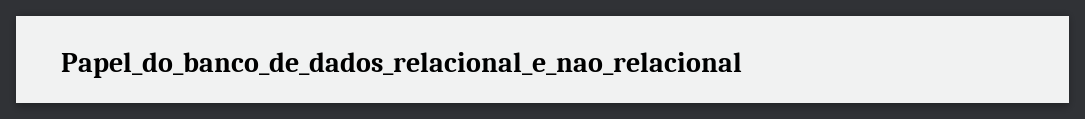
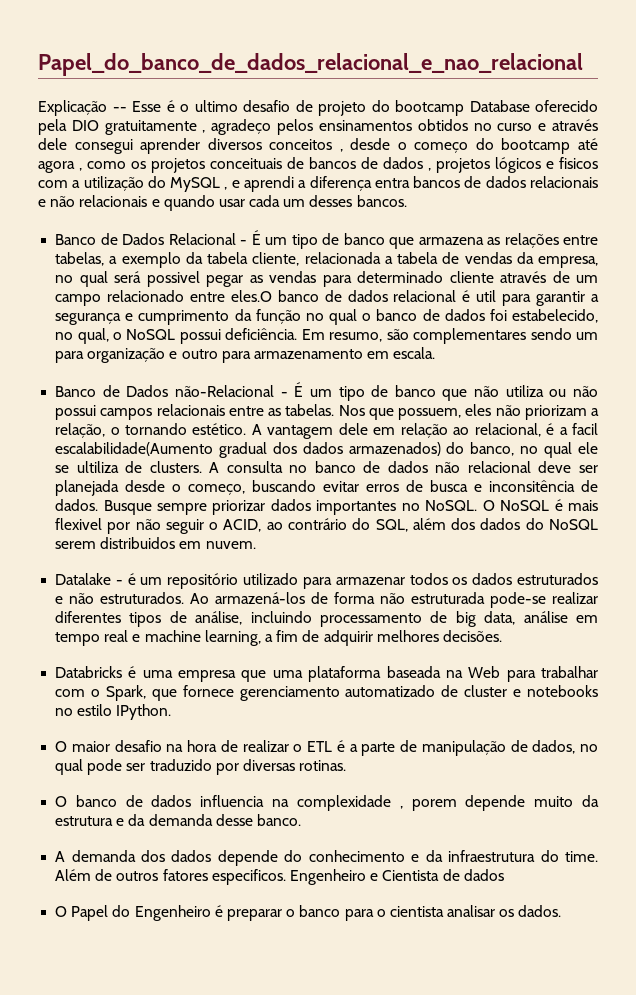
(742, 65) none -> [38,100,598,116] [38,119,598,135] [38,138,599,154] [38,157,598,173] [38,176,598,192] [38,195,407,211] [55,230,598,249] [55,252,598,268] [55,271,598,287] [55,290,600,306] [55,309,599,325] [55,328,598,344] [55,347,436,363] [55,382,599,401] [55,404,599,420] [55,423,599,439] [55,442,598,458] [55,461,598,473] [55,480,598,496] [55,499,598,515] [55,518,598,534] [55,537,256,549] [55,573,598,589] [55,592,598,608] [55,611,598,627] [55,630,502,646] [55,666,599,682] [55,685,598,701] [55,704,172,720] [55,740,598,756] [55,759,347,775] [55,795,600,811] [55,814,301,826] [55,850,598,866] [55,869,504,885] [55,905,562,921] // Explicação -- Esse é o ultimo desafio de projeto do bootcamp Database oferecido pela DIO gratuitamente , agradeço pelos ensinamentos obtidos no curso e através dele consegui aprender diversos conceitos , desde o começo do bootcamp até agora , como os projetos conceituais de bancos de dados , projetos lógicos e fisicos com a utilização do MySQL , e aprendi a diferença entra bancos de dados relacionais e não relacionais e quando usar cada um desses bancos. // Banco de Dados Relacional - É um tipo de banco que armazena as relações entre tabelas, a exemplo da tabela cliente, relacionada a tabela de vendas da empresa, no qual será possivel pegar as vendas para determinado cliente através de um campo relacionado entre eles.O banco de dados relacional é util para garantir a segurança e cumprimento da função no qual o banco de dados foi estabelecido, no qual, o NoSQL possui deficiência. Em resumo, são complementares sendo um para organização e outro para armazenamento em escala. // Banco de Dados não-Relacional - É um tipo de banco que não utiliza ou não possui campos relacionais entre as tabelas. Nos que possuem, eles não priorizam a relação, o tornando estético. A vantagem dele em relação ao relacional, é a facil escalabilidade(Aumento gradual dos dados armazenados) do banco, no qual ele se ultiliza de clusters. A consulta no banco de dados não relacional deve ser planejada desde o começo, buscando evitar erros de busca e inconsitência de dados. Busque sempre priorizar dados importantes no NoSQL. O NoSQL é mais flexivel por não seguir o ACID, ao contrário do SQL, além dos dados do NoSQL serem distribuidos em nuvem. // Datalake - é um repositório utilizado para armazenar todos os dados estruturados e não estruturados. Ao armazená-los de forma não estruturada pode-se realizar diferentes tipos de análise, incluindo processamento de big data, análise em tempo real e machine learning, a fim de adquirir melhores decisões. // Databricks é uma empresa que uma plataforma baseada na Web para trabalhar com o Spark, que fornece gerenciamento automatizado de cluster e notebooks no estilo IPython. // O maior desafio na hora de realizar o ETL é a parte de manipulação de dados, no qual pode ser traduzido por diversas rotinas. // O banco de dados influencia na complexidade , porem depende muito da estrutura e da demanda desse banco. // A demanda dos dados depende do conhecimento e da infraestrutura do time. Além de outros fatores especificos. Engenheiro e Cientista de dados // O Papel do Engenheiro é preparar o banco para o cientista analisar os dados.

